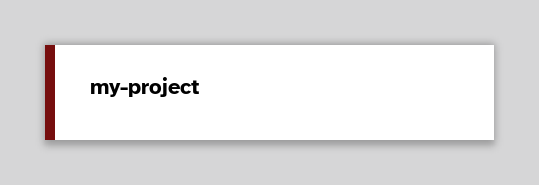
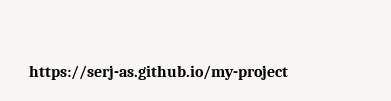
[90,77,199,97] my-project -> [29,65,288,80] https://serj-as.github.io/my-project

